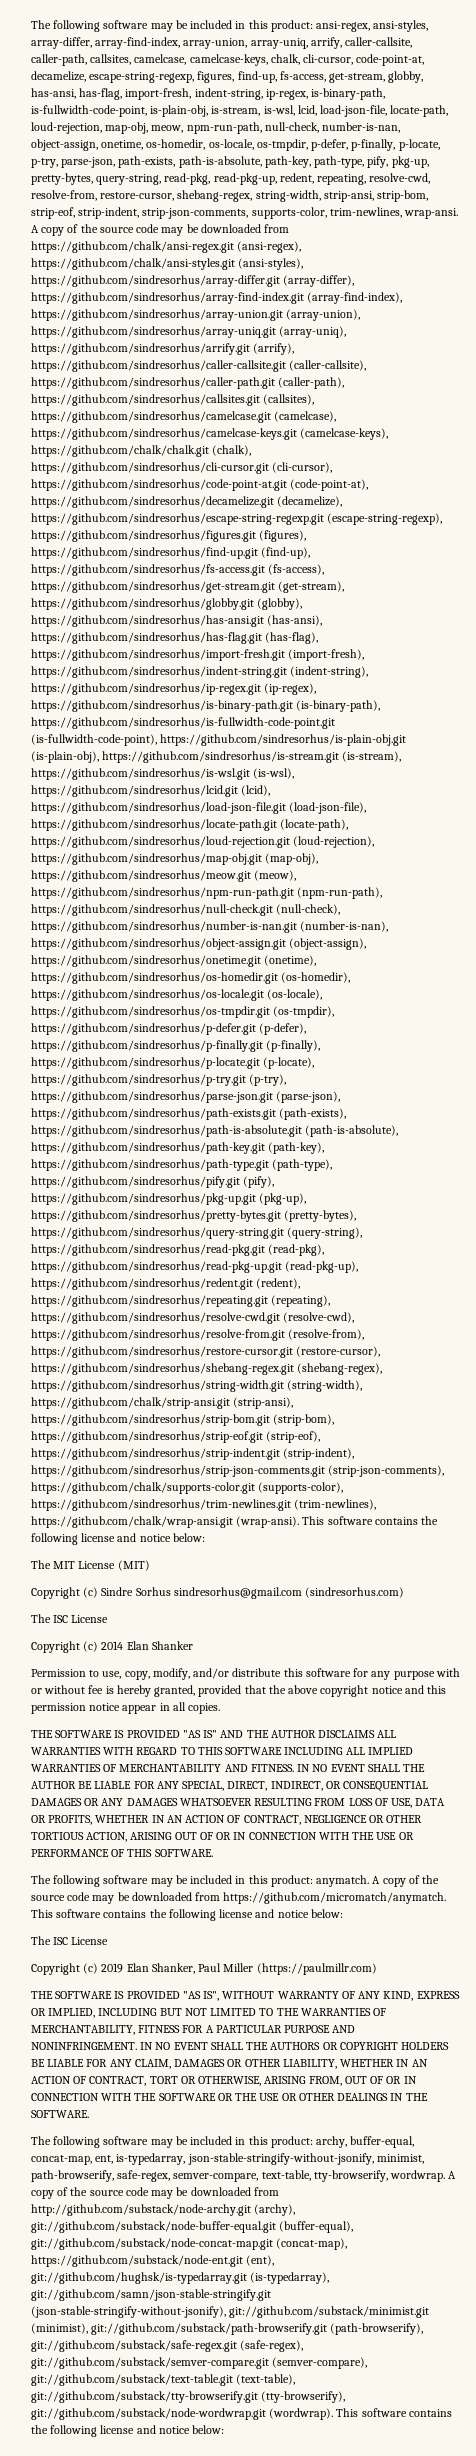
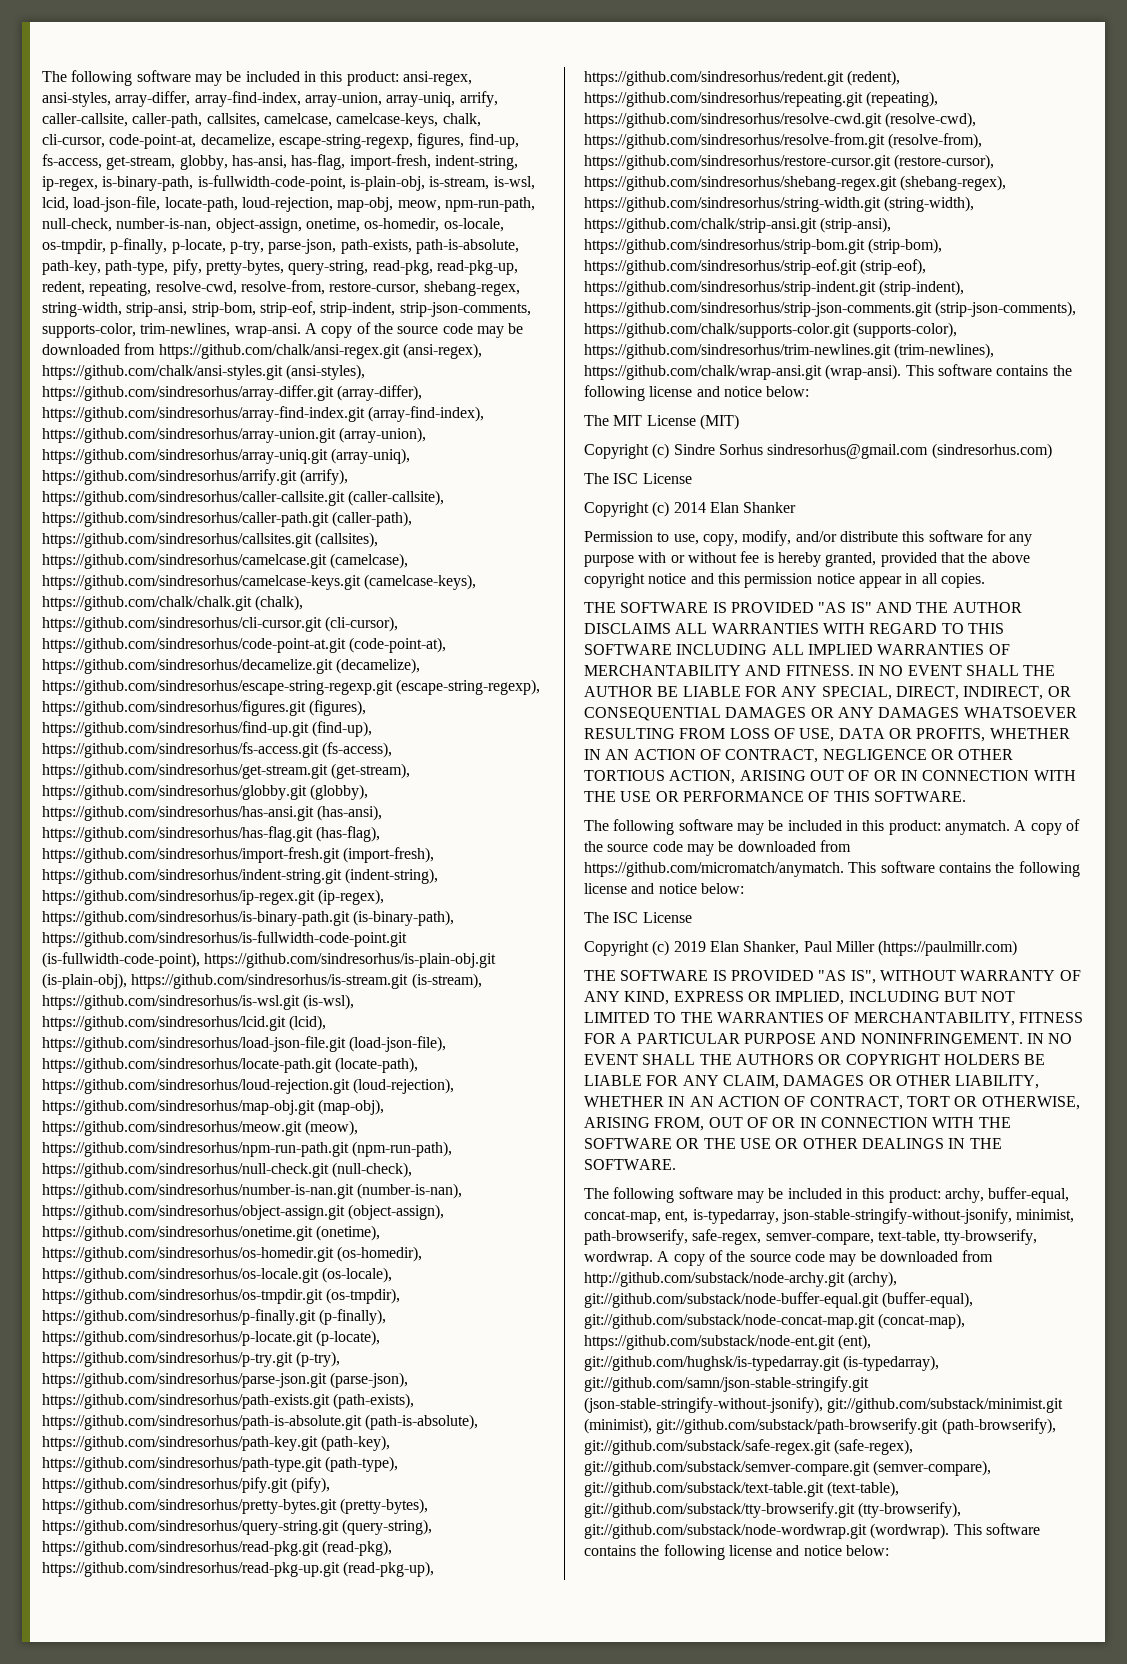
[311,139,349,151] p-defer, -> (106, 246) none
[391,156,429,168] pkg-up, -> (202, 267) none
[31,1023,307,1035] https://github.com/sindresorhus/p-defer.git (p-defer), -> (401, 1296) none
[31,1193,307,1205] https://github.com/sindresorhus/pkg-up.git (pkg-up), -> (331, 1485) none

